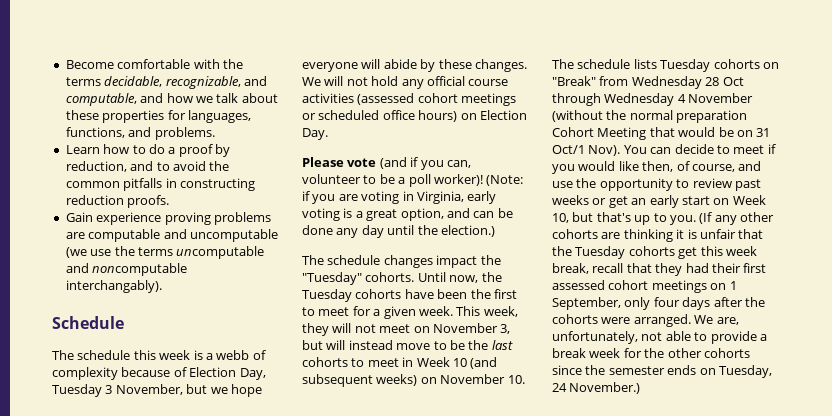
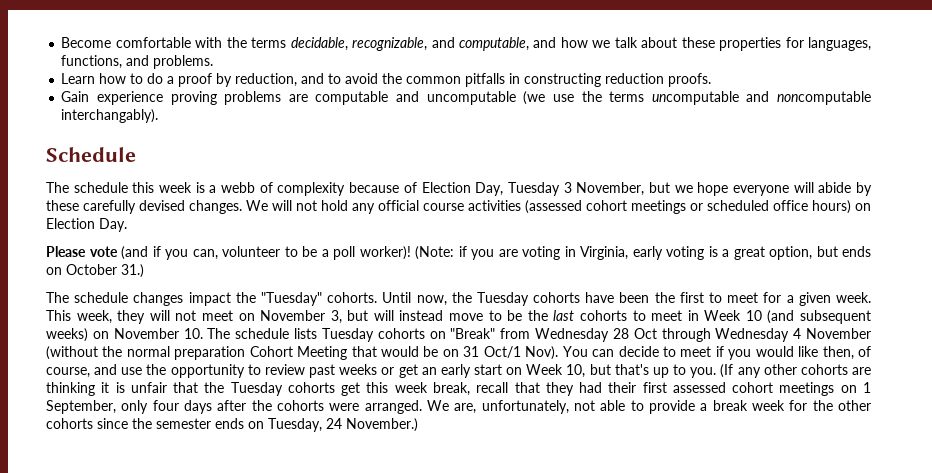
(472, 64) none -> [83,200,185,214] carefully devised
[446,208,513,218] [302,225,495,238] and can be done any day until the election.) -> [816,246,871,257] [46,264,144,278] but ends on October 31.)

